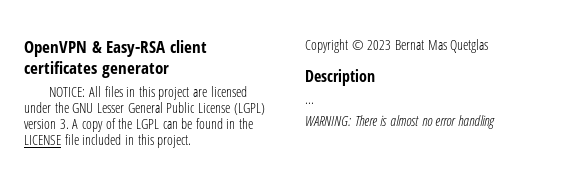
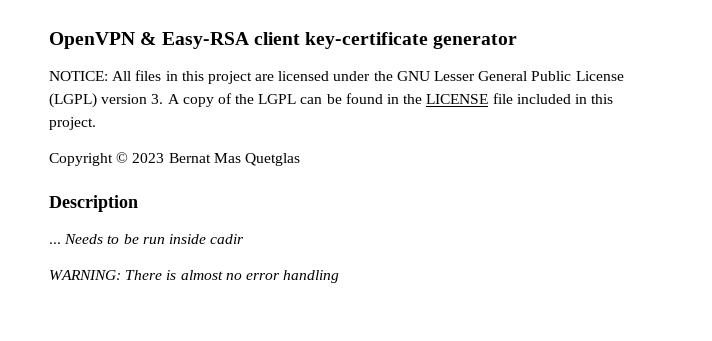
[24,61,97,74] certificates -> [305,32,429,49] key-certificate
(314, 103) none -> [64,234,245,244] Needs to be run inside cadir

